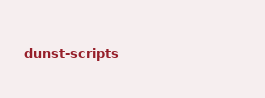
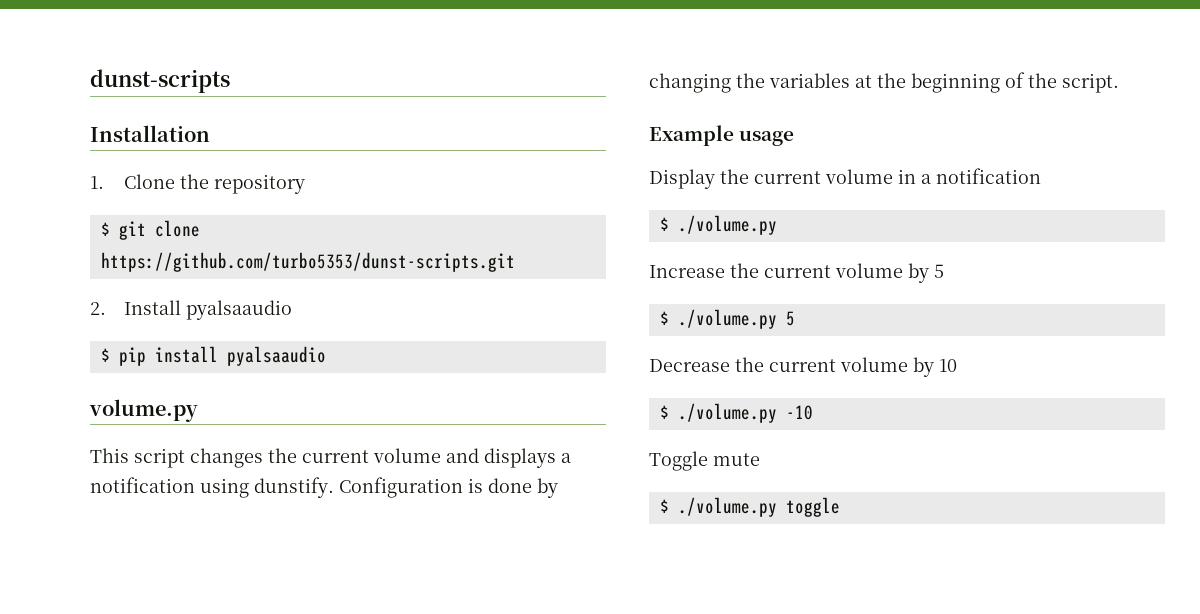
(119, 54) none -> [90,125,210,142] [90,174,306,194] [100,220,200,240] [100,252,515,272] [90,300,293,320] [100,346,326,366] [89,399,198,422] [90,448,571,468] [90,477,558,498] [649,72,1119,93] [649,125,795,146] [649,168,1041,189] [659,215,777,235] [649,263,944,283] [659,309,795,329] [649,357,957,377] [659,403,813,423] [649,451,760,471] [659,497,840,517] // Installation // 1. Clone the repository // $ git clone https://github.com/turbo5353/dunst-scripts.git // 2. Install pyalsaaudio // $ pip install pyalsaaudio // volume.py // This script changes the current volume and displays a notification using dunstify. Configuration is done by changing the variables at the beginning of the script. // Example usage // Display the current volume in a notification // $ ./volume.py // Increase the current volume by 5 // $ ./volume.py 5 // Decrease the current volume by 10 // $ ./volume.py -10 // Toggle mute // $ ./volume.py toggle

